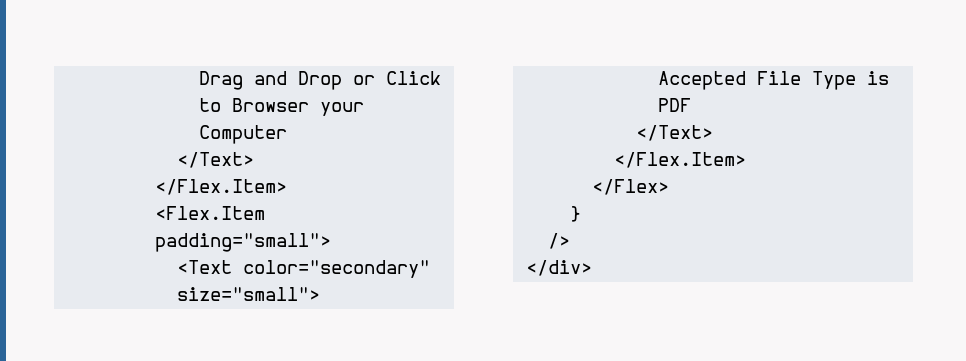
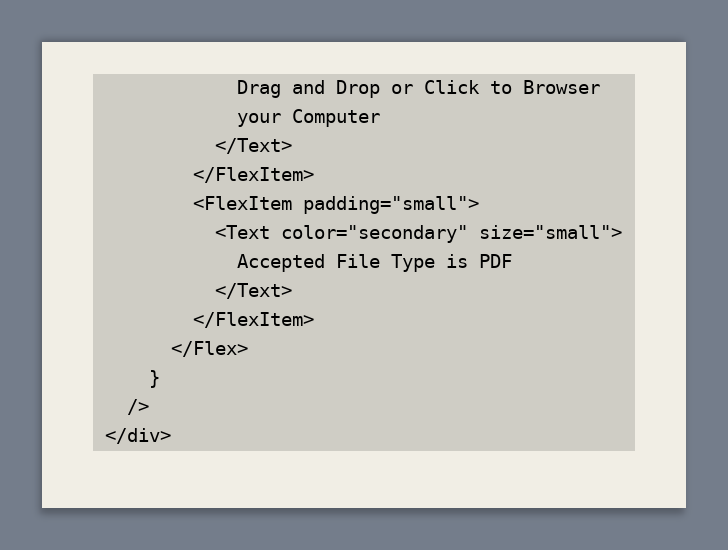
[154,179,287,195] [154,206,265,220] </Flex.Item> // <Flex.Item -> [193,167,315,183] [193,196,293,210] </FlexItem> // <FlexItem
[613,152,746,168] </Flex.Item> -> [193,312,315,328] </FlexItem>

